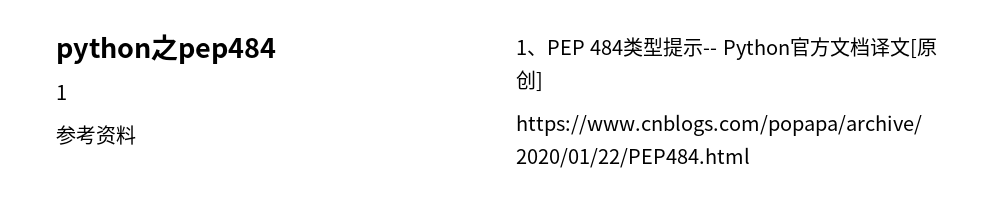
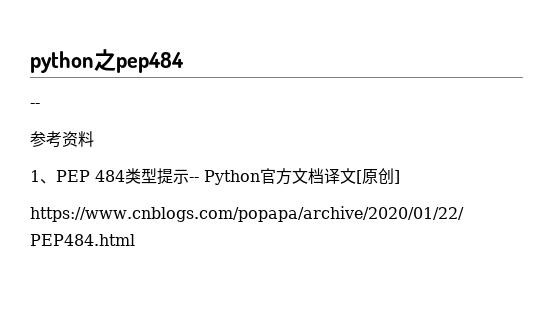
[56,85,67,100] 1 -> [30,103,40,108] --

